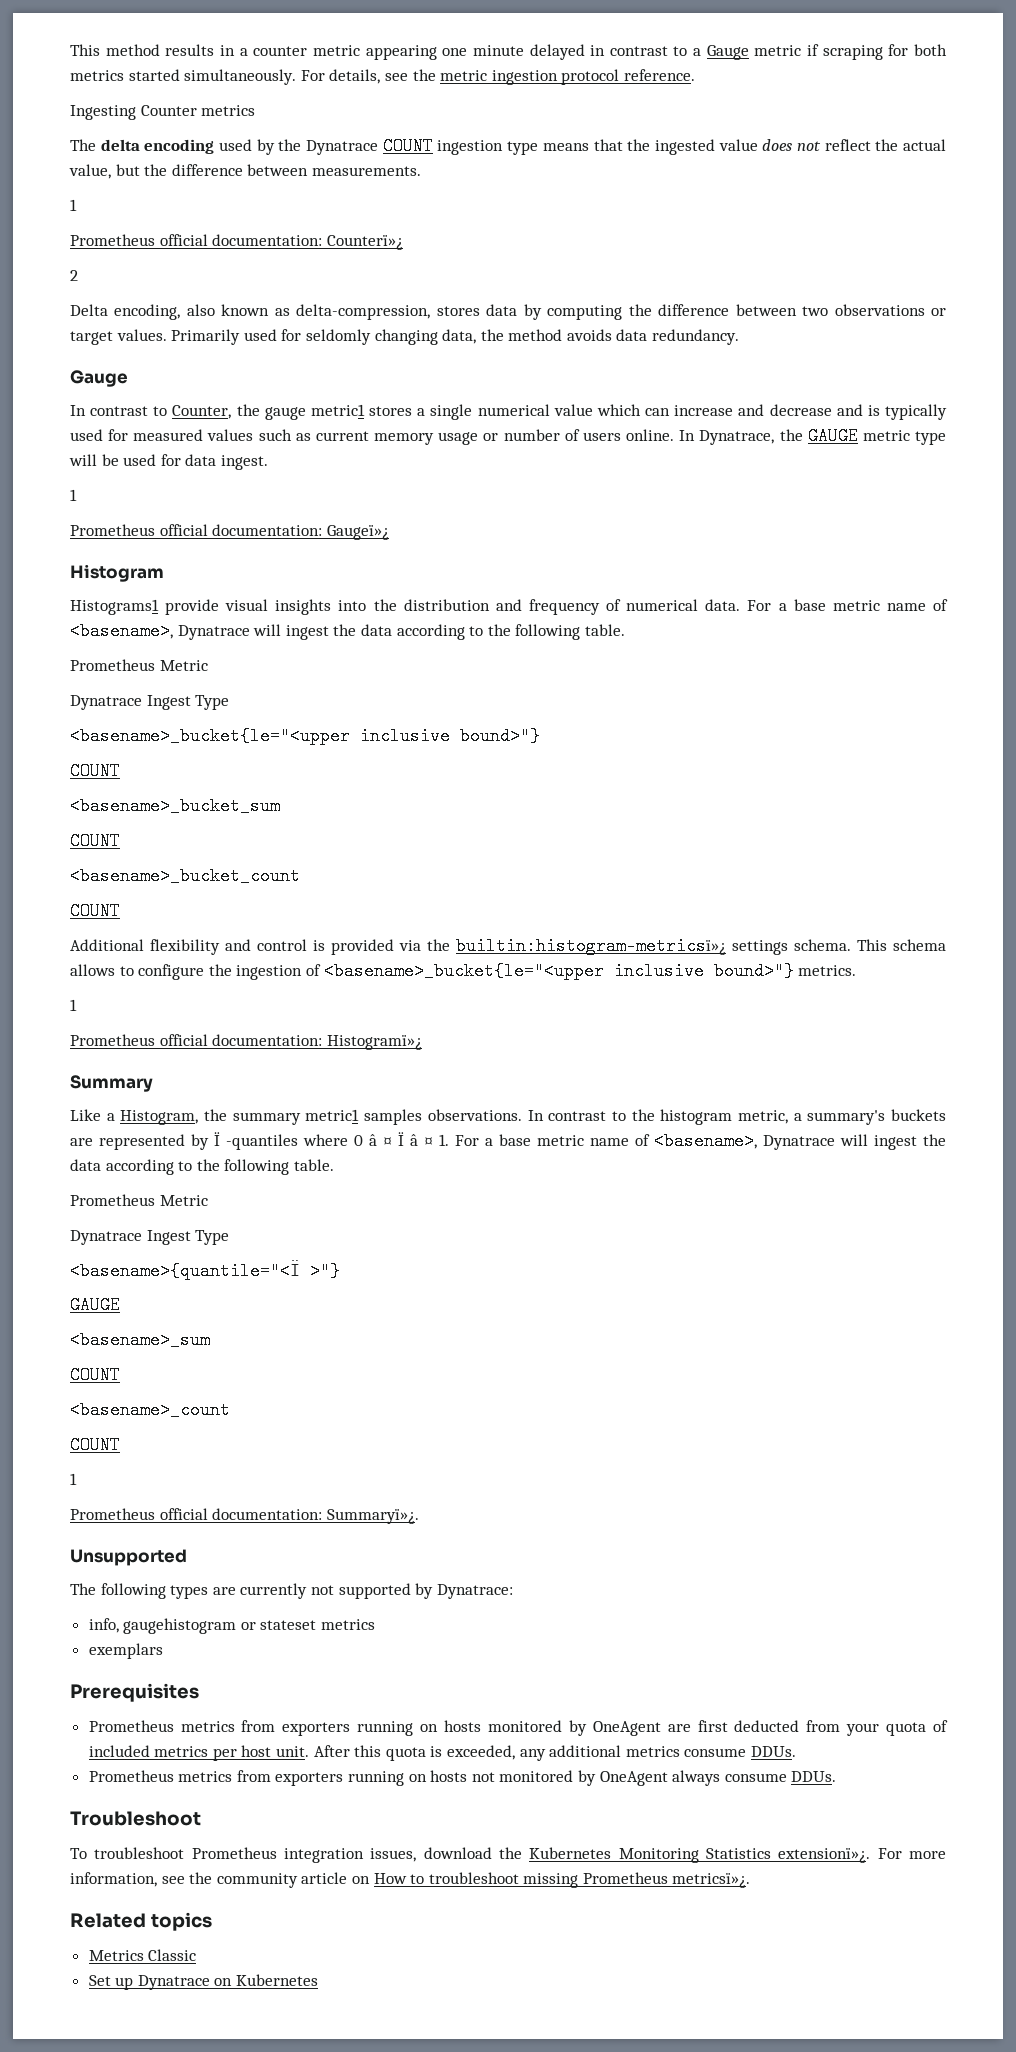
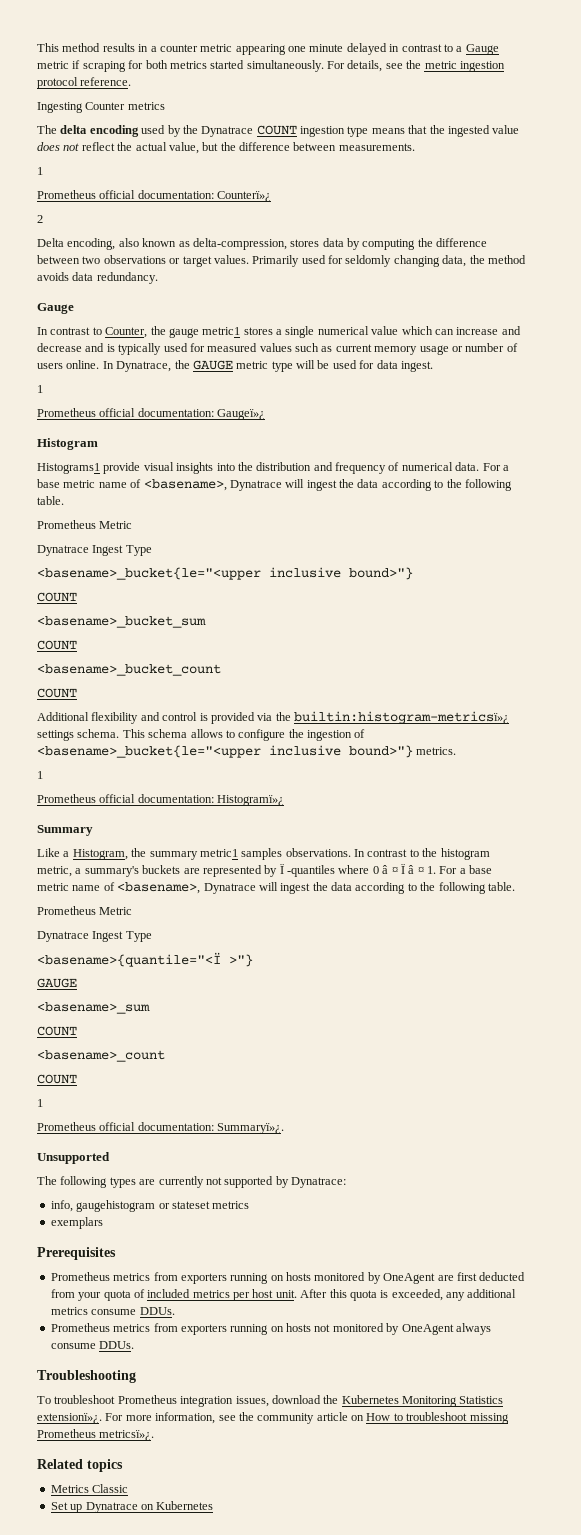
[70,1811,201,1826] Troubleshoot -> [37,1370,136,1383] Troubleshooting

